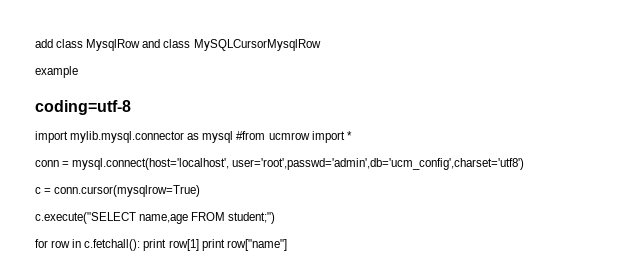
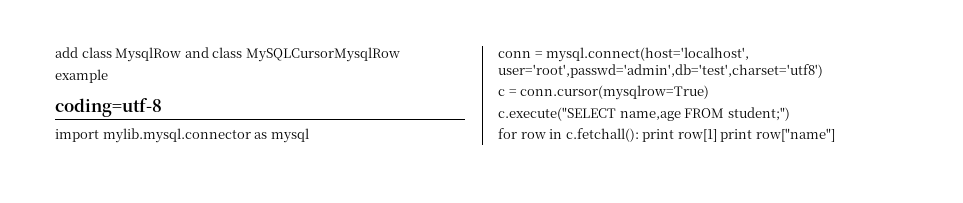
[236,131,352,143] #from ucmrow import * -> (309, 135) none
[232,158,525,170] user='root',passwd='admin',db='ucm_config',charset='utf8') -> [498,64,823,78] user='root',passwd='admin',db='test',charset='utf8')

